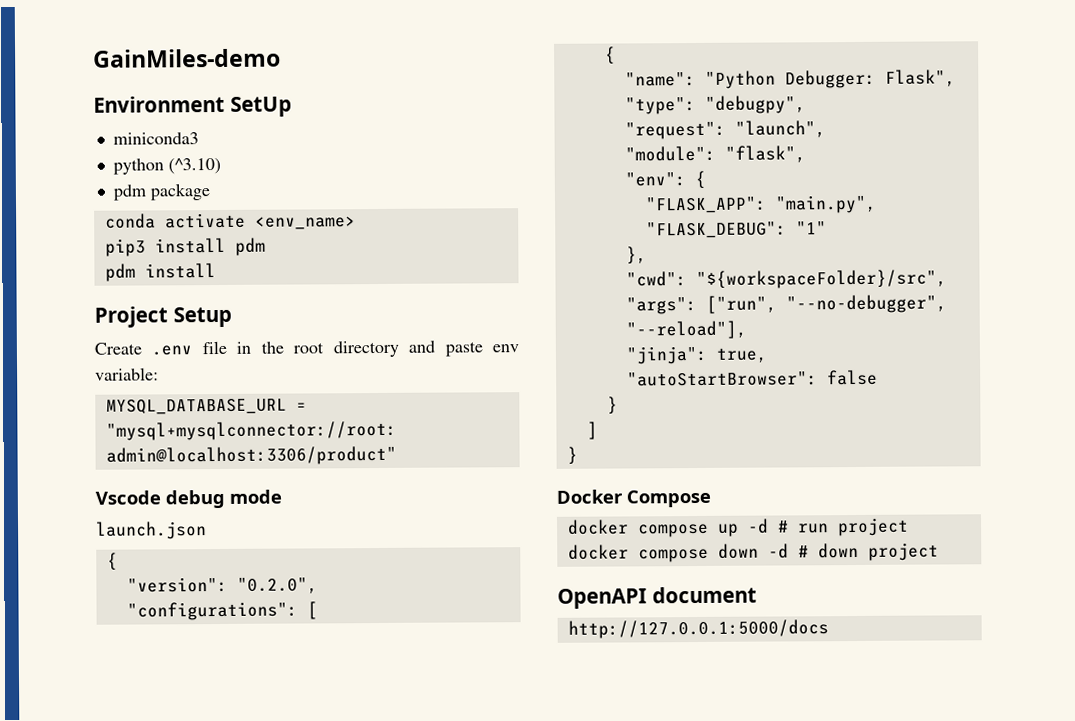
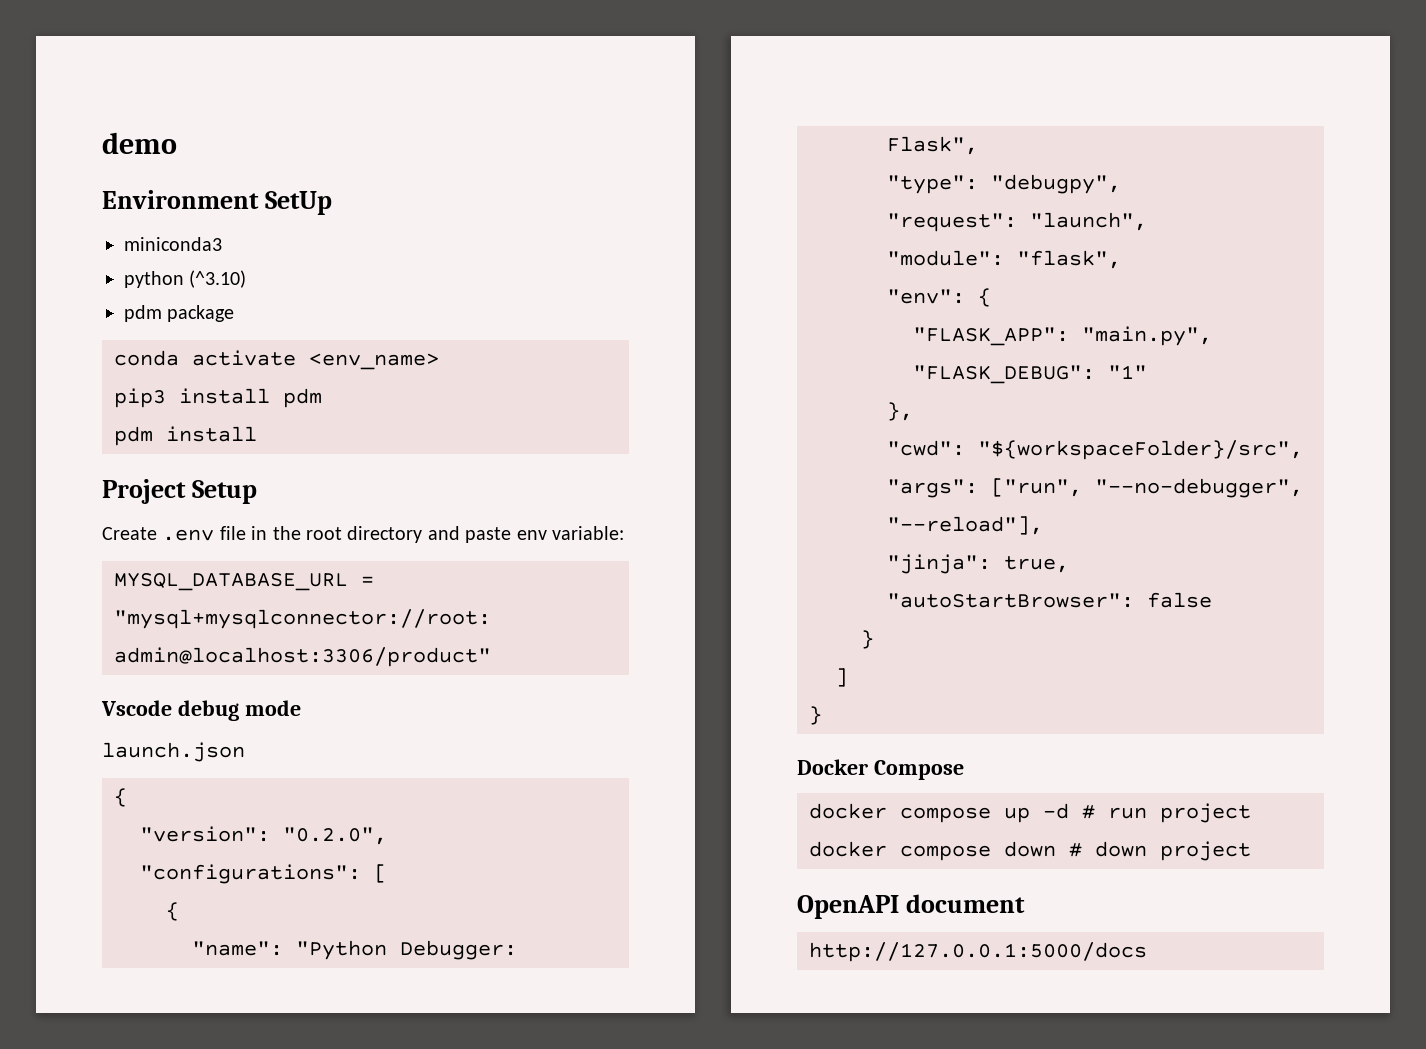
[93,48,281,68] GainMiles-demo -> [102,132,177,154] demo
[767,543,789,559] -d -> (1056, 849) none

